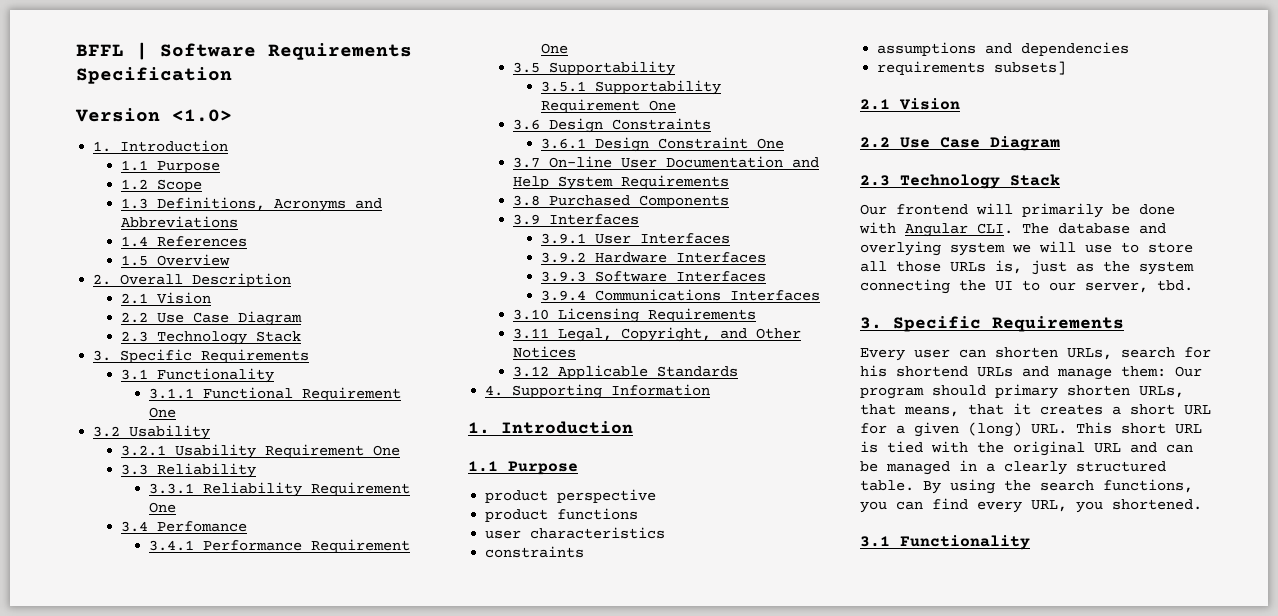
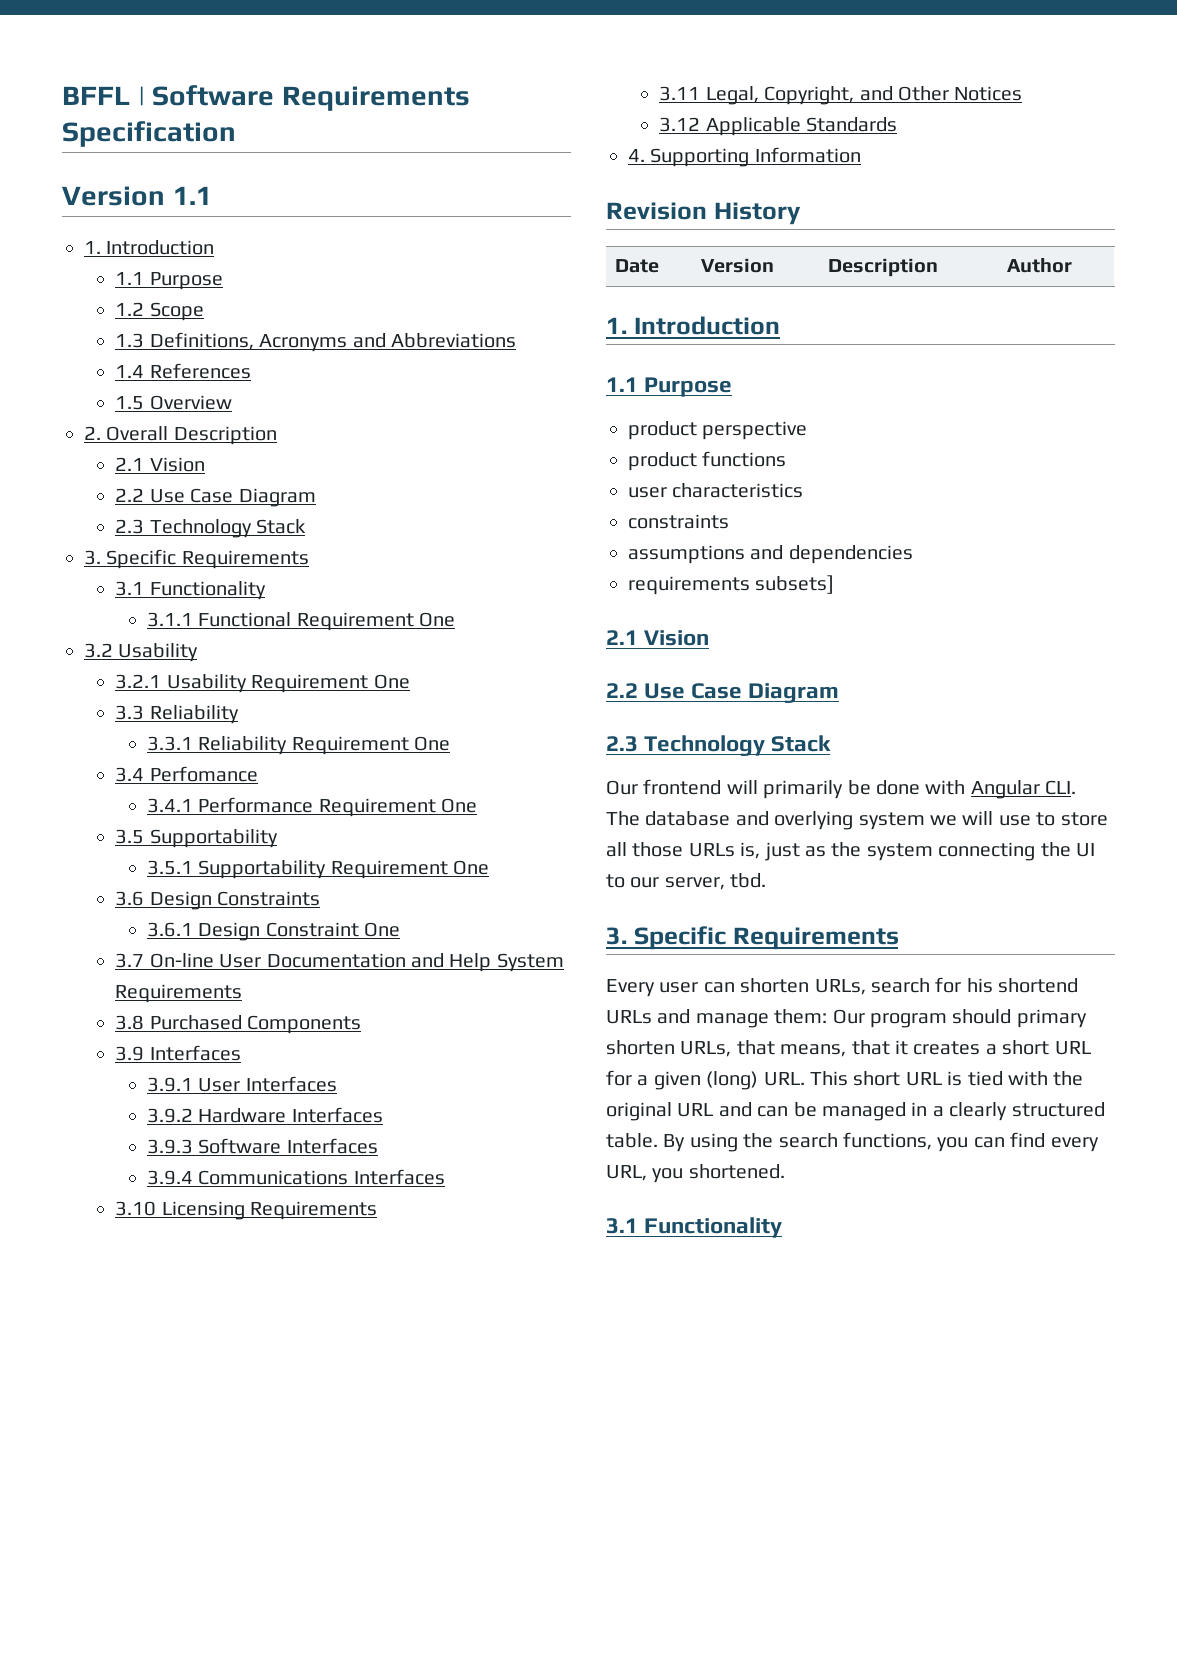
[172,109,232,122] <1.0> -> [172,186,212,205] 1.1
(711, 390) none -> [606,202,801,225] [614,259,659,273] [700,258,774,273] [827,258,938,277] [1006,258,1072,273] // Revision History // Date | Version | Description | Author

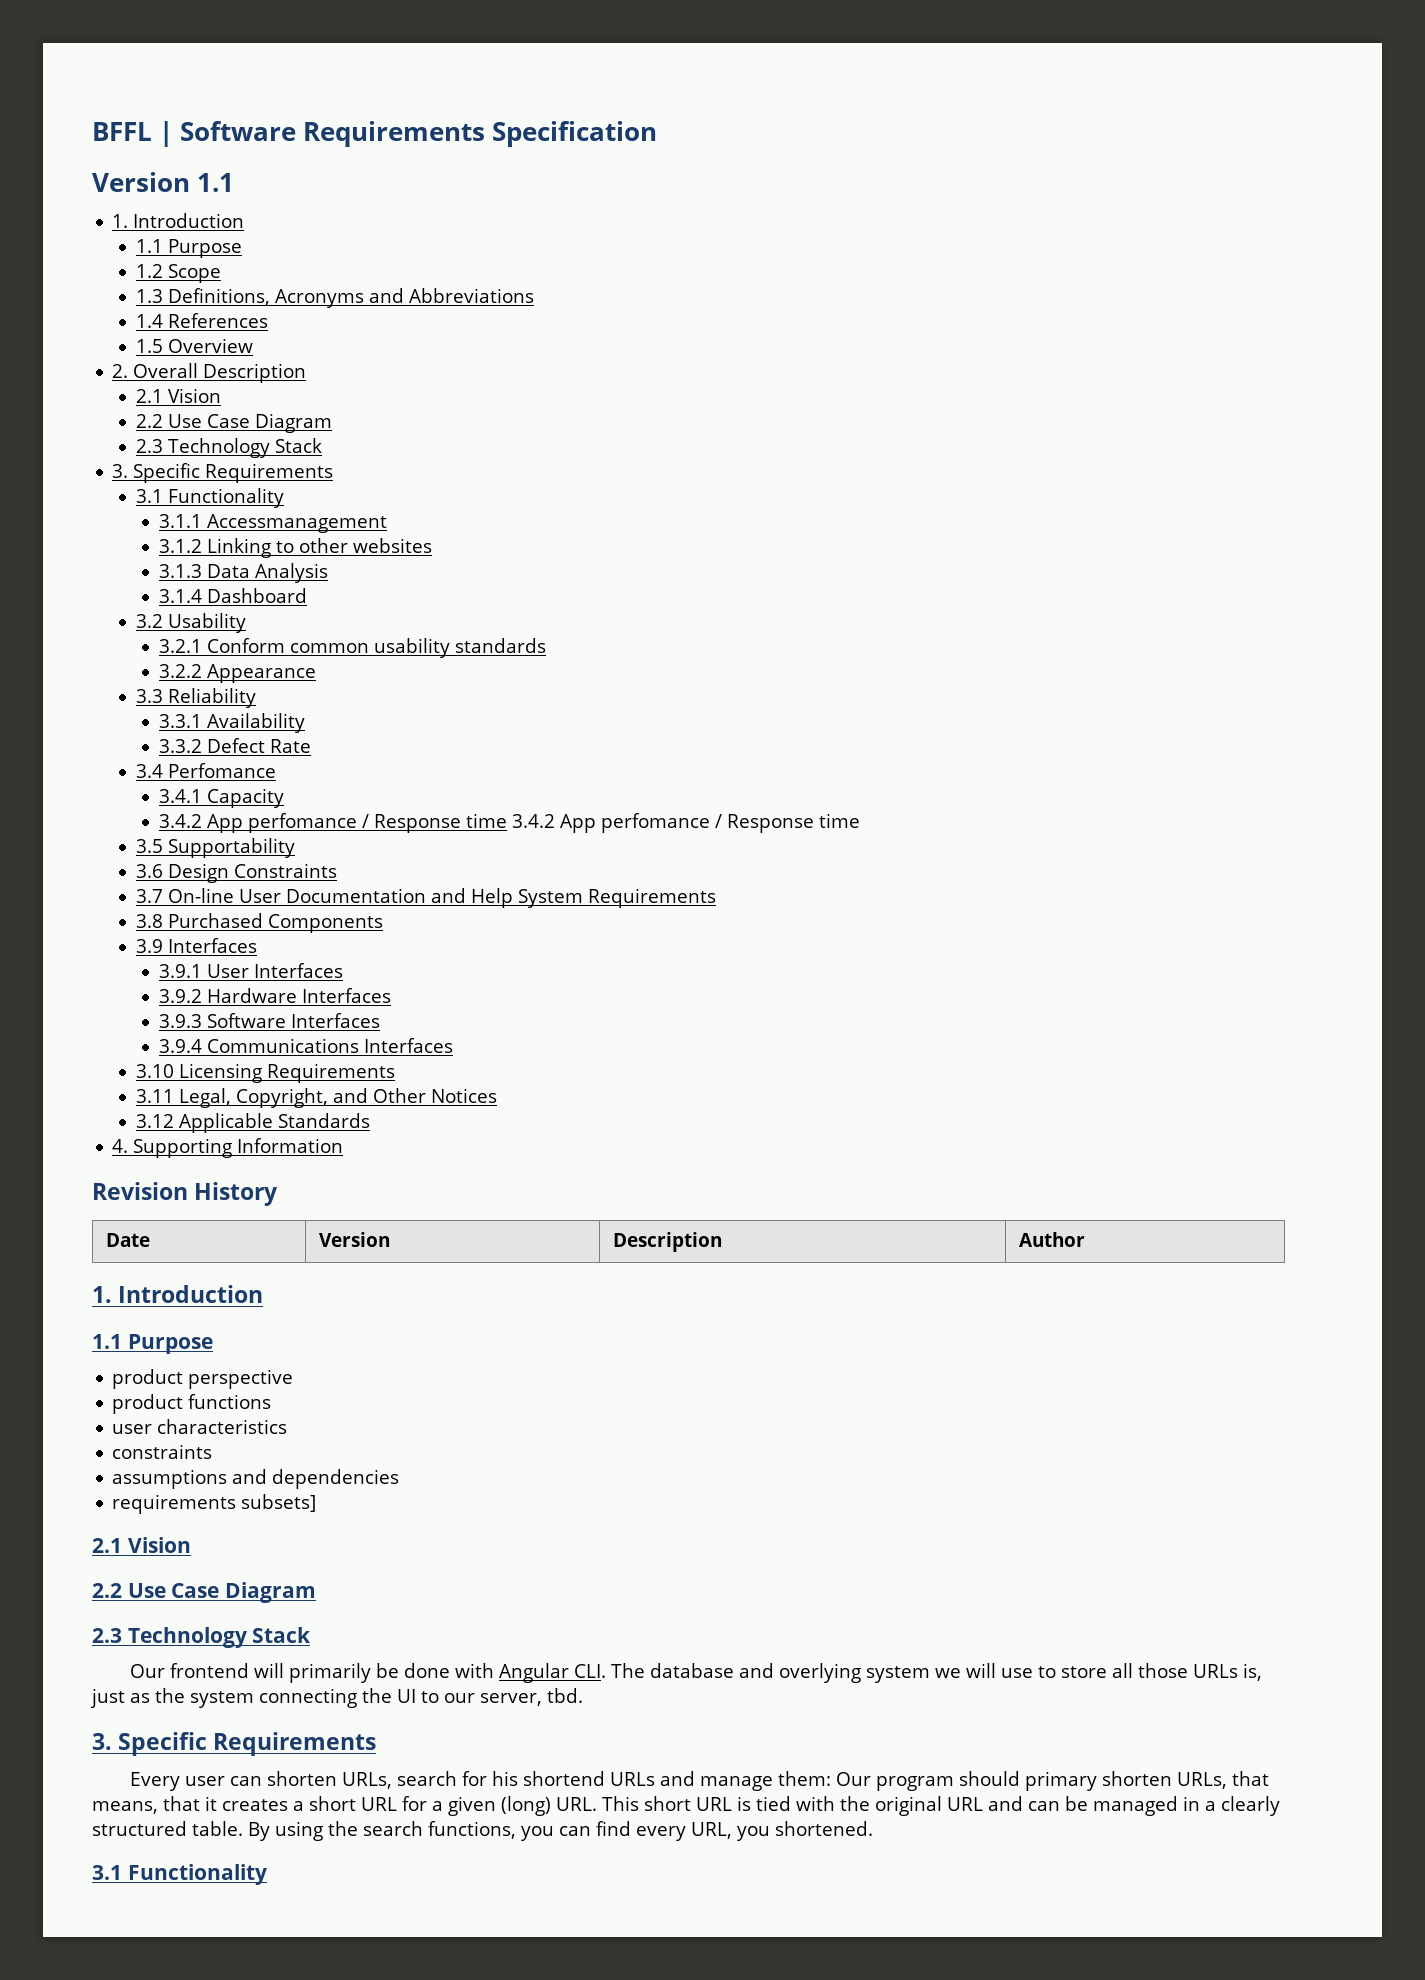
[198,612,456,631] [84,643,199,662] [115,674,410,693] Functional Requirement One // 3.2 Usability // 3.2.1 Usability Requirement One -> [207,514,388,533] [159,538,433,558] [159,563,329,583] [159,588,308,603] [135,613,246,633] [159,638,547,658] [159,664,317,683] Accessmanagement // 3.1.2 Linking to other websites // 3.1.3 Data Analysis // 3.1.4 Dashboard // 3.2 Usability // 3.2.1 Conform common usability standards // 3.2.2 Appearance
[198,736,451,755] Reliability Requirement One -> [207,713,306,733] [159,738,312,753] Availability // 3.3.2 Defect Rate
[198,797,478,817] [115,829,278,848] [146,860,490,879] Performance Requirement One // 3.5 Supportability // 3.5.1 Supportability Requirement One -> [207,788,285,808] [159,813,861,833] [135,838,295,858] Capacity // 3.4.2 App perfomance / Response time 3.4.2 App perfomance / Response time // 3.5 Supportability
[146,922,401,941] // 3.6.1 Design Constraint One -> (337, 870) none

